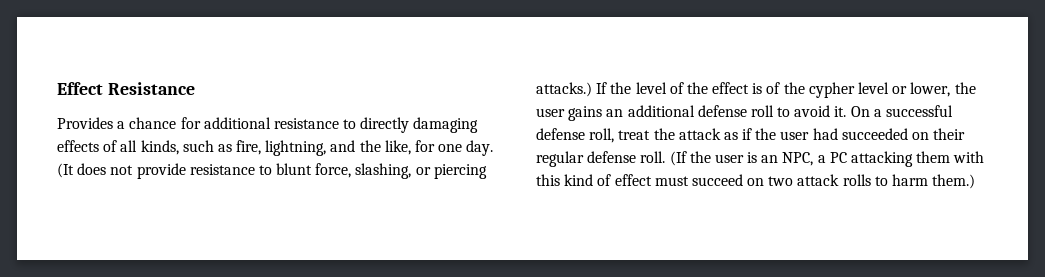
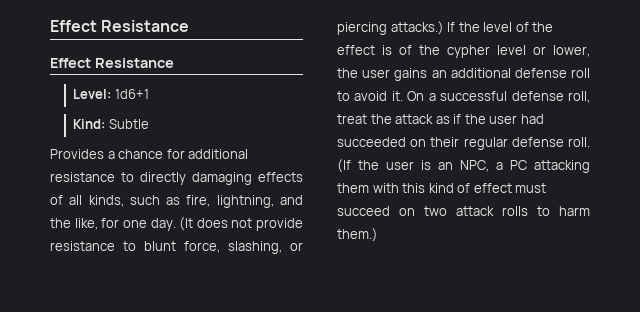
[57,82,195,95] Effect Resistance -> [50,20,190,32] [50,58,174,68] [73,89,149,99] [73,119,149,129] Effect Resistance // Effect Resistance // Level: 1d6+1 // Kind: Subtle

